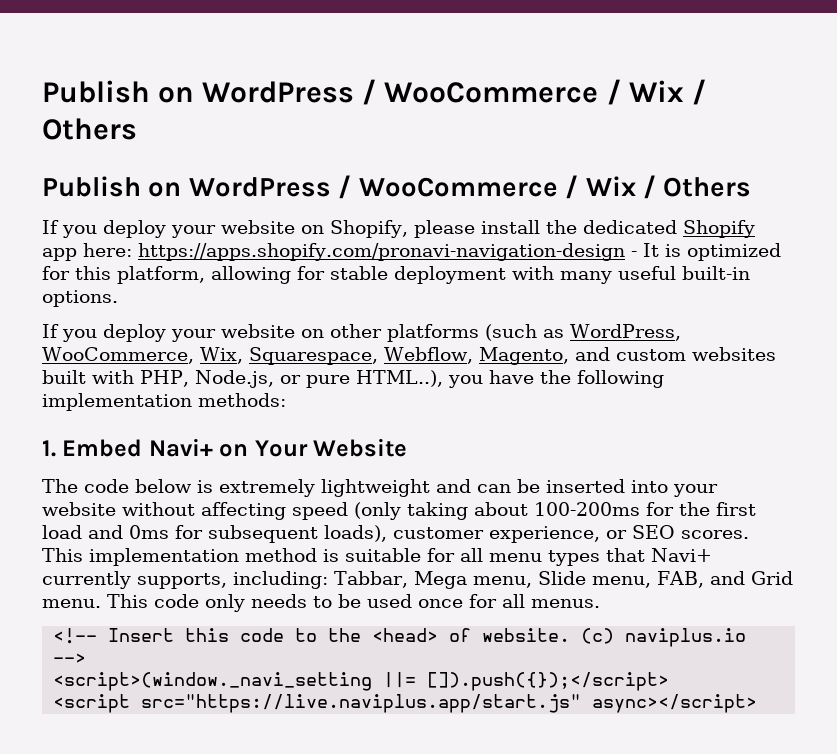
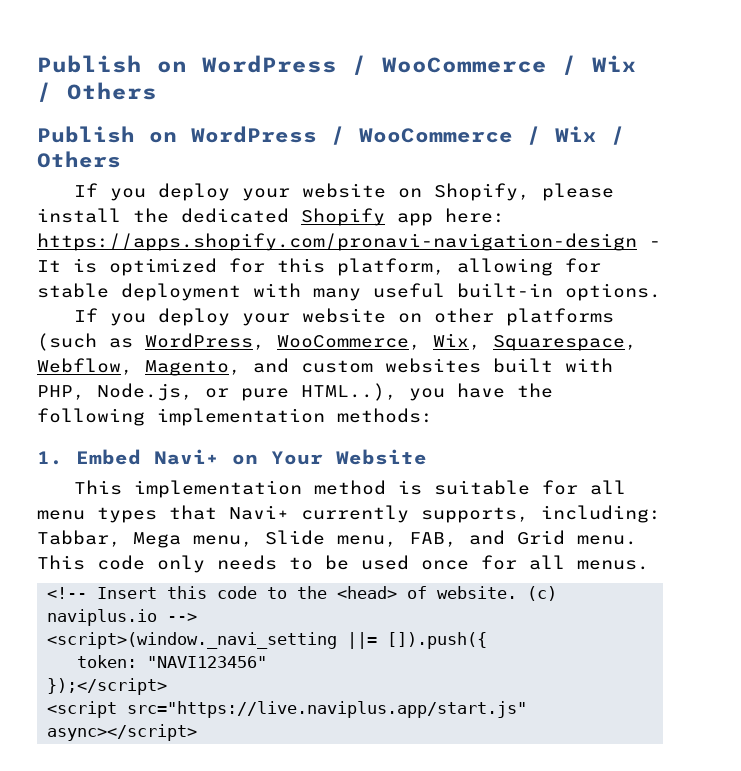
[42,479,718,497] [42,502,756,520] [42,525,749,543] The code below is extremely lightweight and can be inserted into your website without affecting speed (only taking about 100-200ms for the first load and 0ms for subsequent loads), customer experience, or SEO scores. -> (427, 457) none
[427,672,670,691] []).push({});</script> -> [387,632,488,649] [77,655,268,668] [47,678,168,695] []).push({ // token: "NAVI123456" // });</script>

